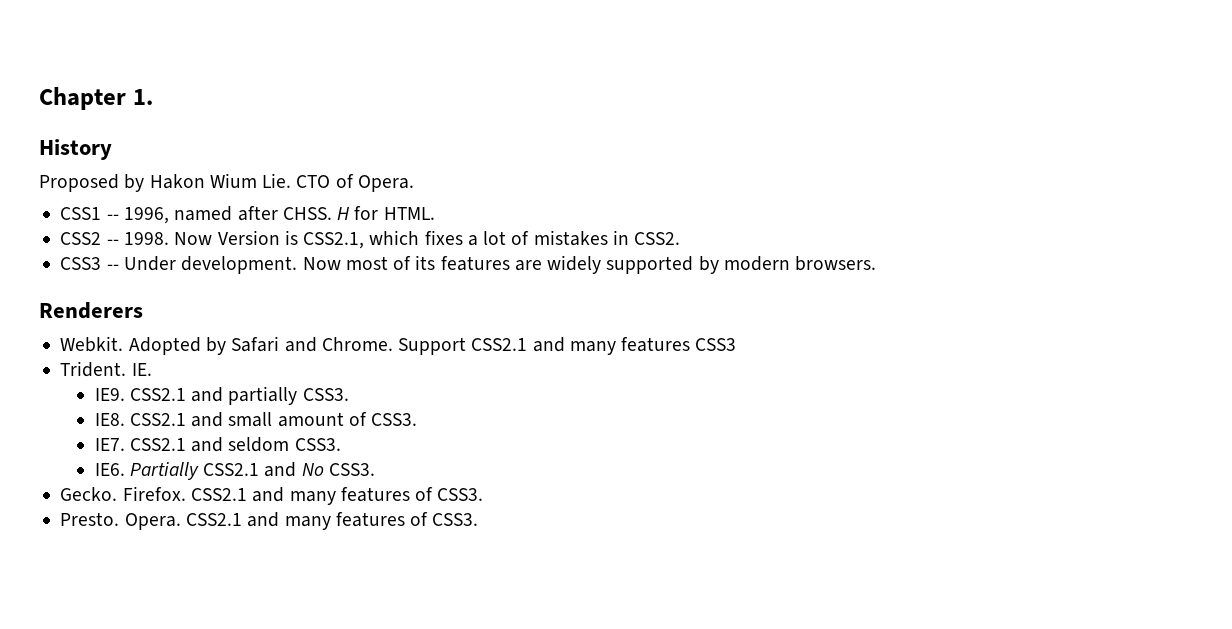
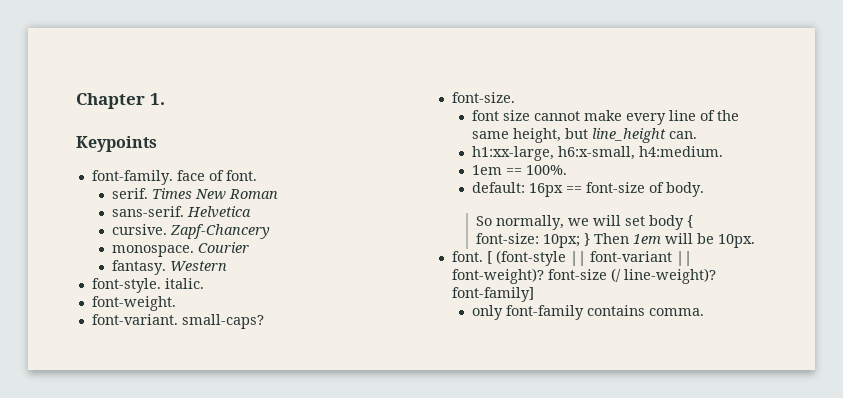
[39,139,112,160] [39,173,414,192] [60,206,435,224] [60,230,681,249] [60,255,877,274] [39,302,143,319] [60,336,737,355] [60,361,152,377] [94,386,349,405] [94,412,418,427] [94,437,341,452] [94,462,375,480] [60,486,484,505] [60,512,479,530] History // Proposed by Hakon Wium Lie. CTO of Opera. // CSS1 -- 1996, named after CHSS. H for HTML. // CSS2 -- 1998. Now Version is CSS2.1, which fixes a lot of mistakes in CSS2. // CSS3 -- Under development. Now most of its features are widely supported by modern browsers. // Renderers // Webkit. Adopted by Safari and Chrome. Support CSS2.1 and many features CSS3 // Trident. IE. // IE9. CSS2.1 and partially CSS3. // IE8. CSS2.1 and small amount of CSS3. // IE7. CSS2.1 and seldom CSS3. // IE6. Partially CSS2.1 and No CSS3. // Gecko. Firefox. CSS2.1 and many features of CSS3. // Presto. Opera. CSS2.1 and many features of CSS3. -> [76,136,157,152] [91,170,257,185] [111,188,278,200] [111,206,251,218] [111,224,270,239] [111,242,249,257] [111,260,227,275] [91,278,204,293] [91,296,176,311] [91,314,264,329] [451,92,515,103] [471,110,739,125] [471,128,697,143] [471,146,723,161] [471,165,567,175] [471,182,704,197] [475,215,693,230] [475,233,755,248] [451,250,692,266] [451,268,716,284] [451,287,534,302] [471,305,704,320] Keypoints // font-family. face of font. // serif. Times New Roman // sans-serif. Helvetica // cursive. Zapf-Chancery // monospace. Courier // fantasy. Western // font-style. italic. // font-weight. // font-variant. small-caps? // font-size. // font size cannot make every line of the same height, but line_height can. // h1:xx-large, h6:x-small, h4:medium. // 1em == 100%. // default: 16px == font-size of body. // So normally, we will set body { font-size: 10px; } Then 1em will be 10px. // font. [ (font-style || font-variant || font-weight)? font-size (/ line-weight)? font-family] // only font-family contains comma.

